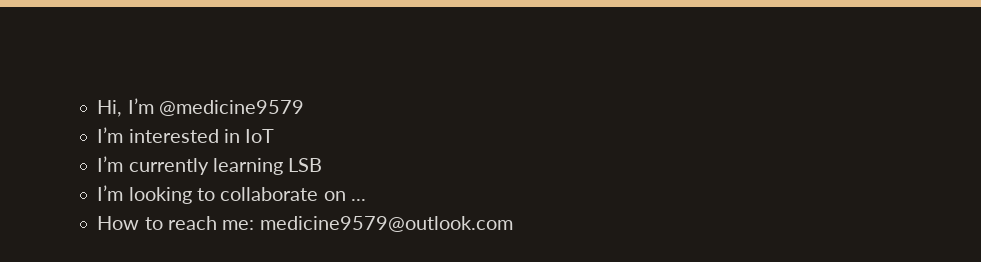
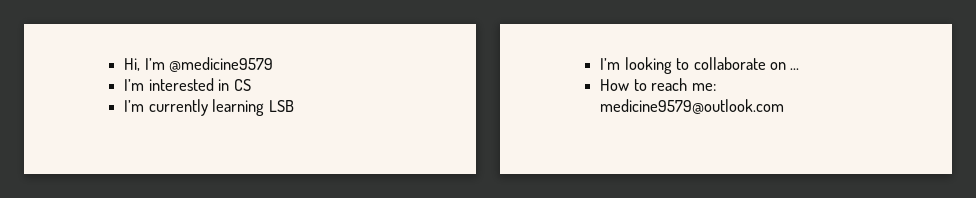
[245,129,275,143] IoT -> [233,79,251,91] CS

